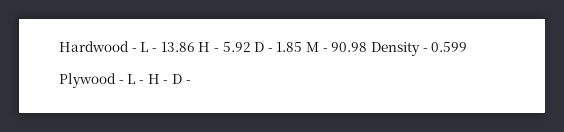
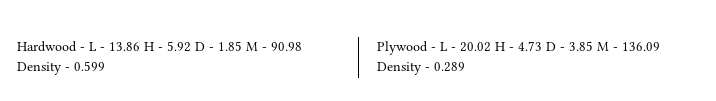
[147,74,191,84] H - D - -> [460,41,660,52] [377,62,465,75] 20.02 H - 4.73 D - 3.85 M - 136.09 Density - 0.289

